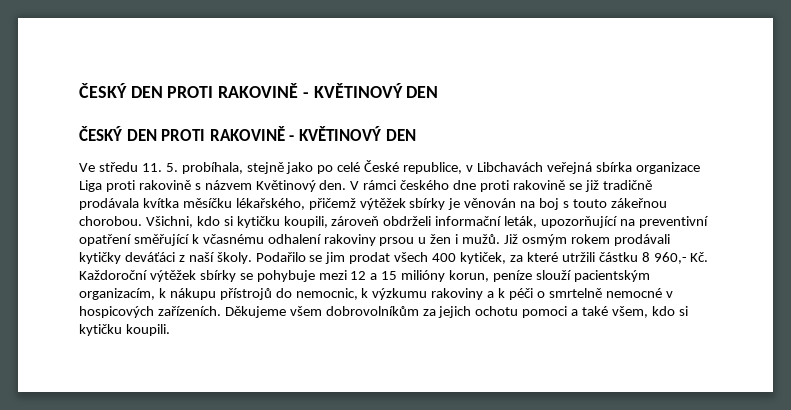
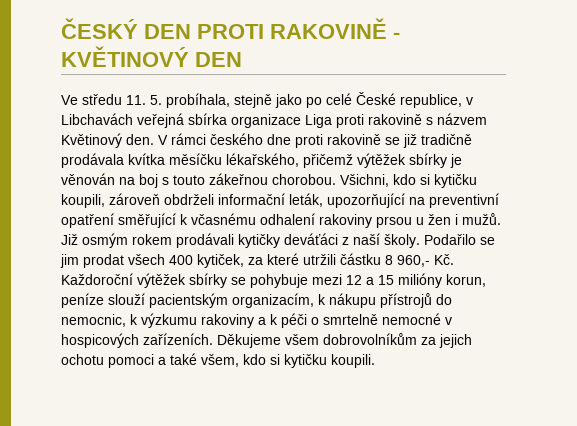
[79,83,439,98] [79,126,416,141] ČESKÝ DEN PROTI RAKOVINĚ - KVĚTINOVÝ DEN // ČESKÝ DEN PROTI RAKOVINĚ - KVĚTINOVÝ DEN -> [61,18,400,39] [61,46,242,67] ČESKÝ DEN PROTI RAKOVINĚ - KVĚTINOVÝ DEN

